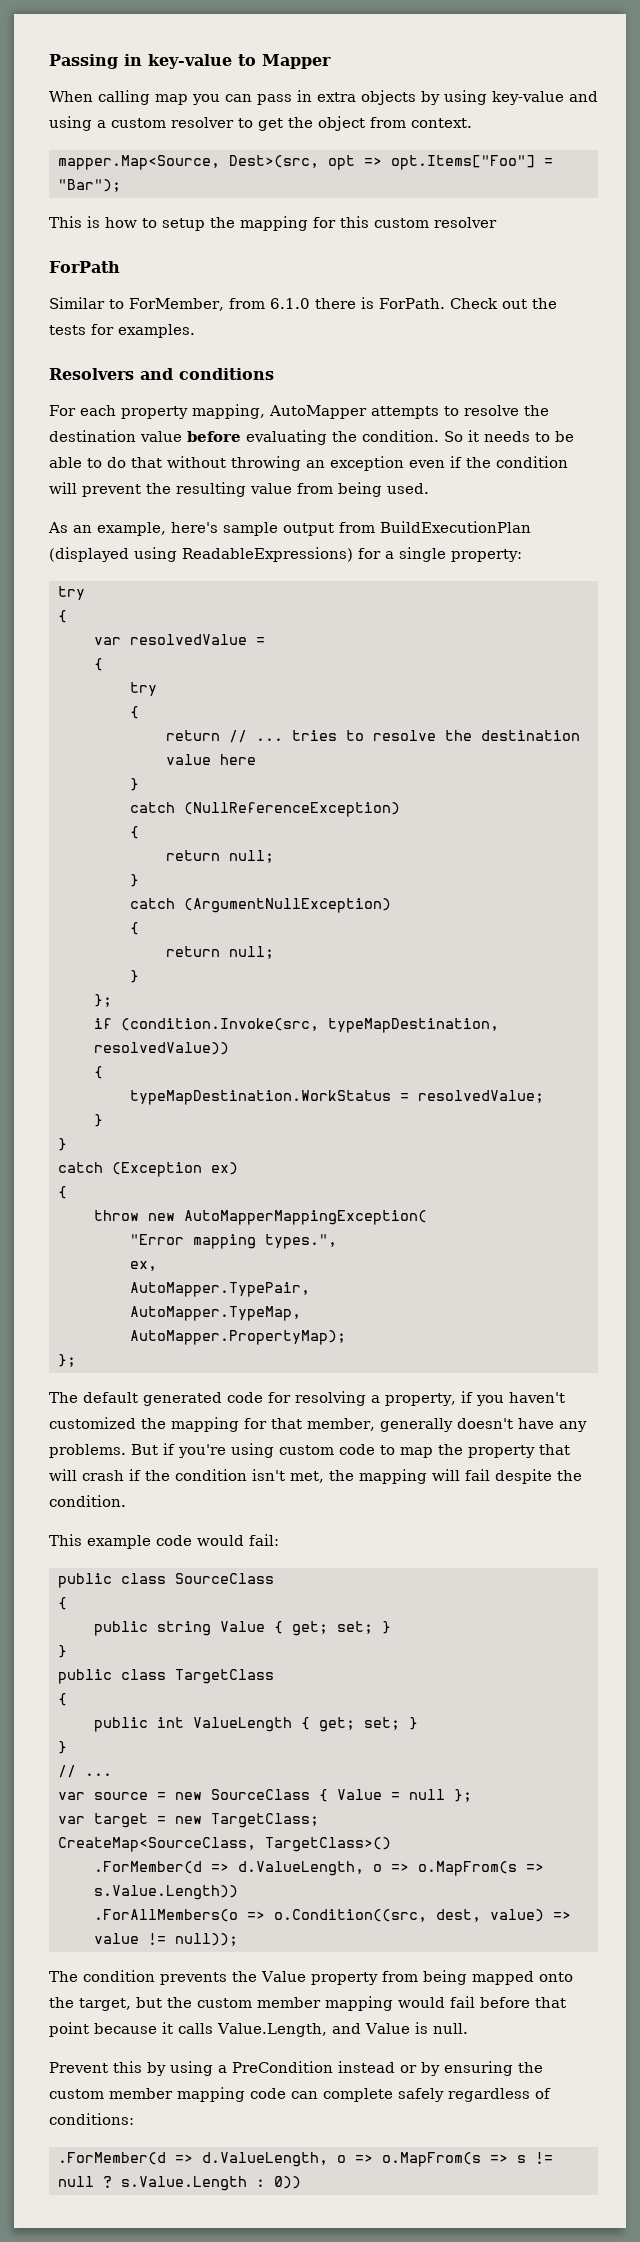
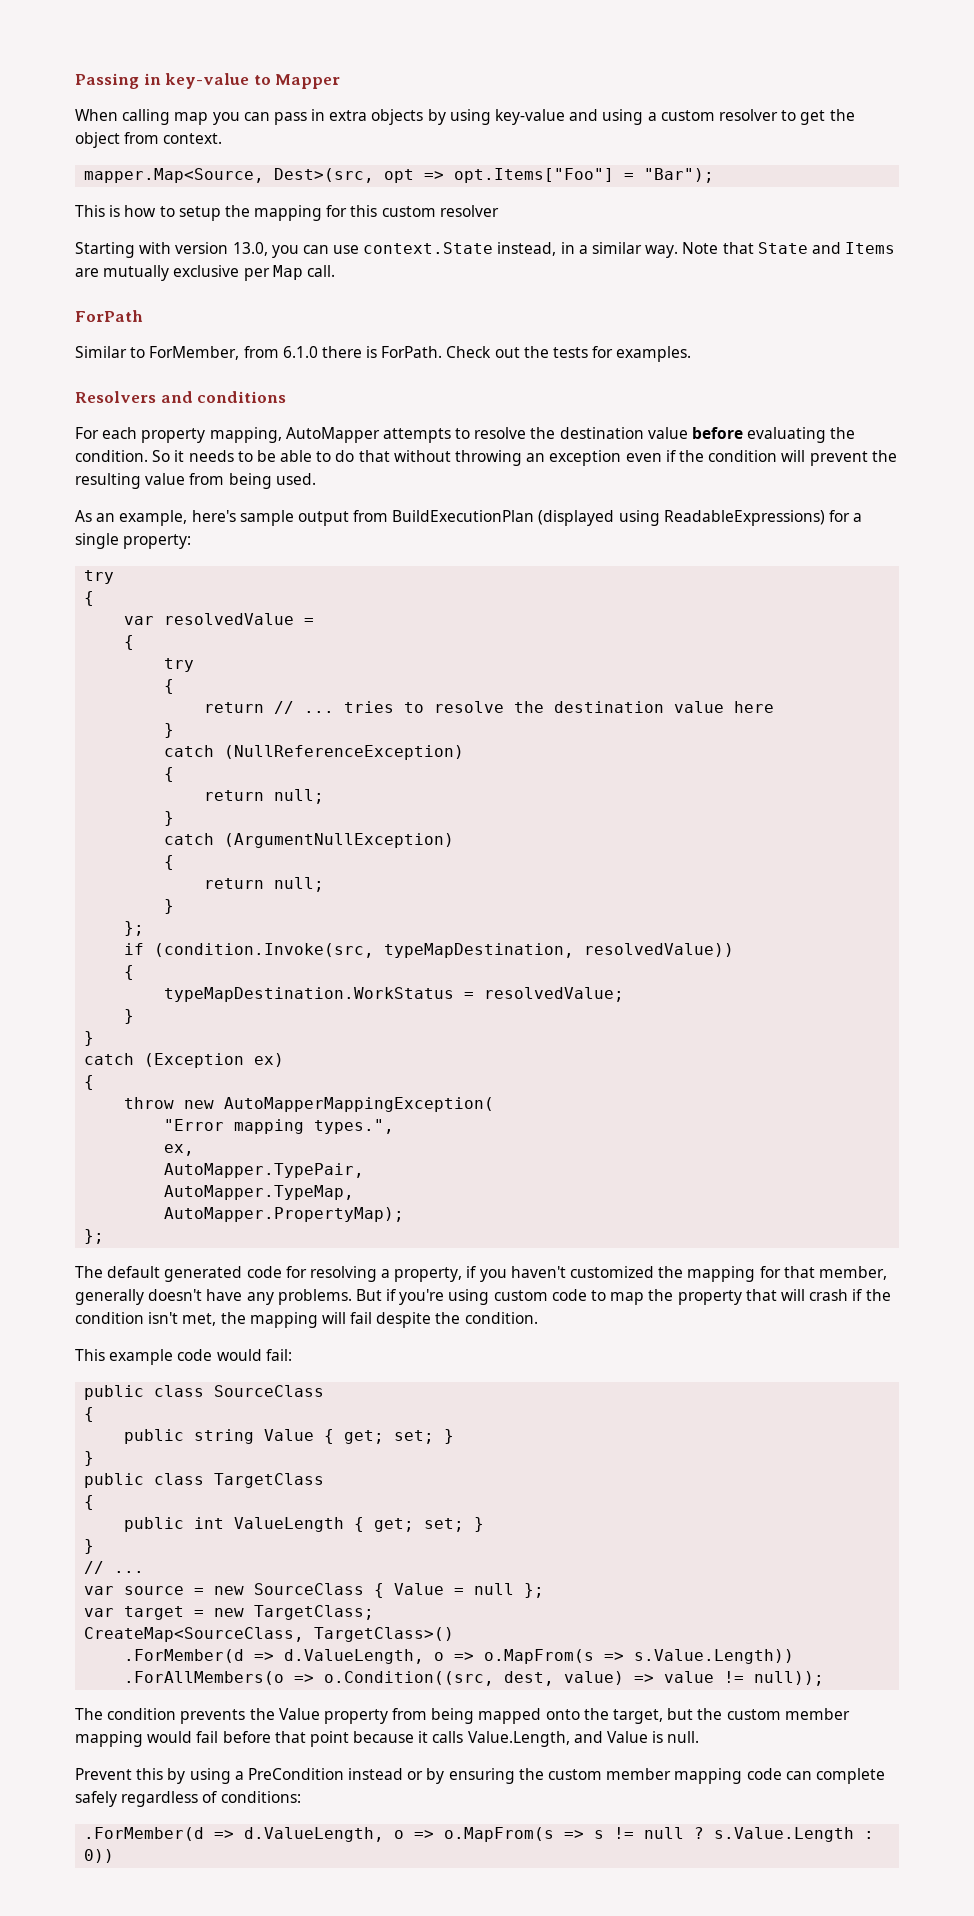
(497, 222) none -> [75,242,896,258] [75,265,335,281] // Starting with version 13.0, you can use context.State instead, in a similar way. Note that State and Items are mutually exclusive per Map call.

